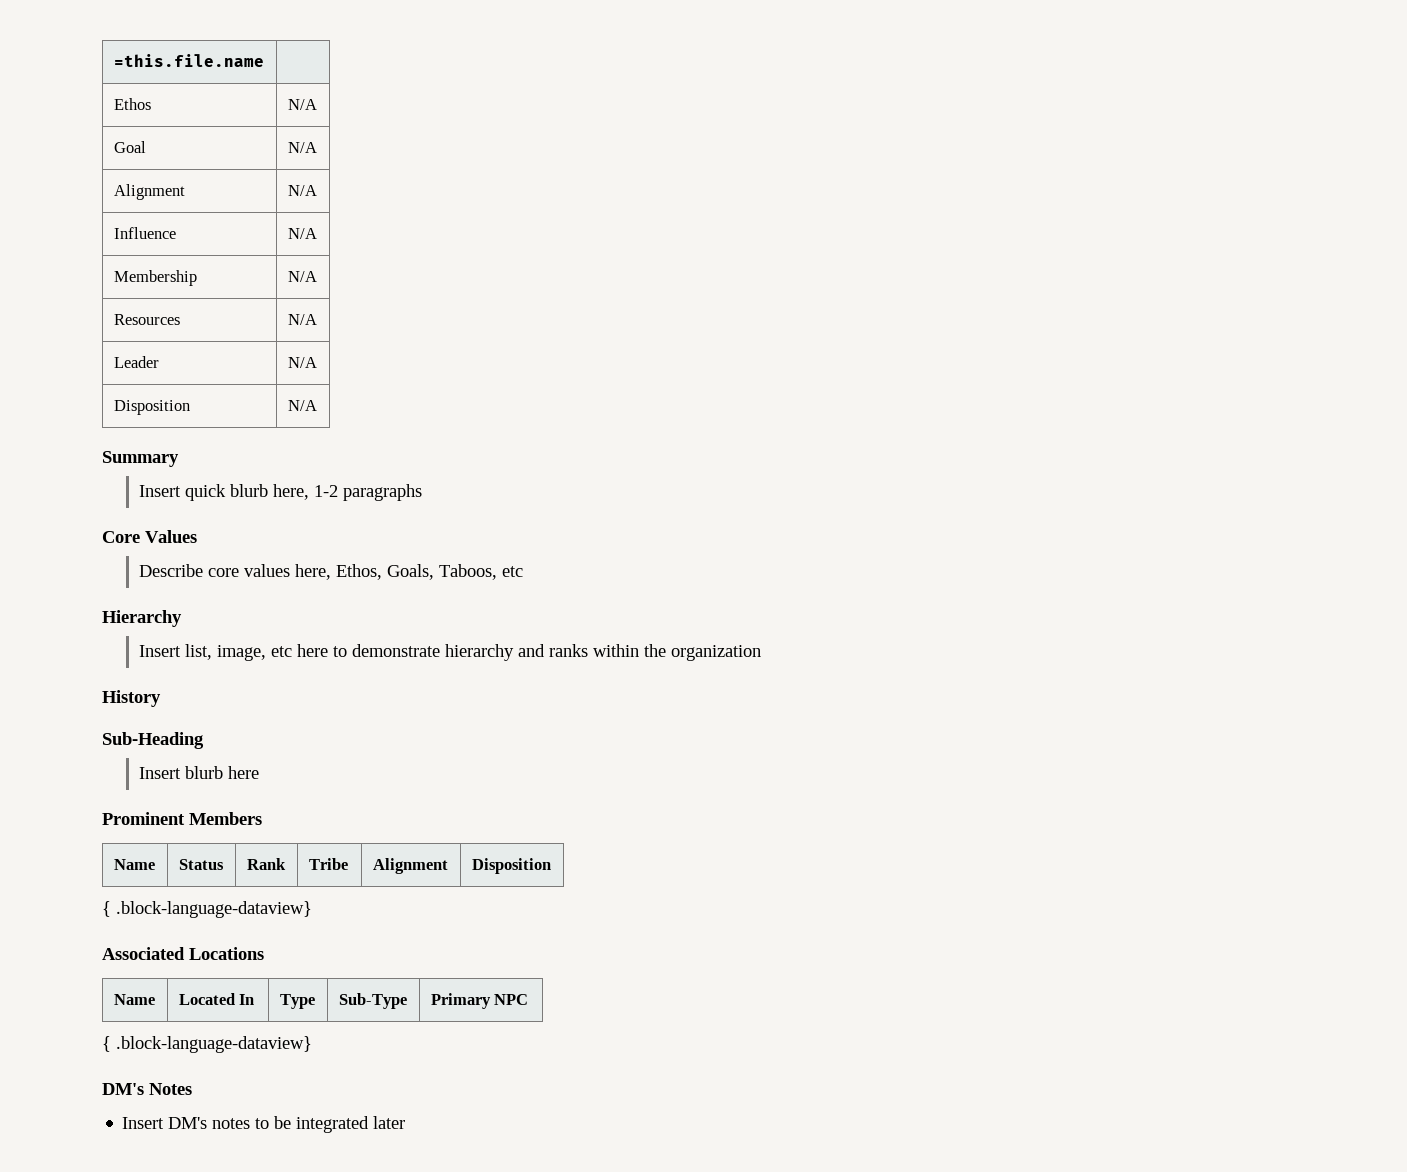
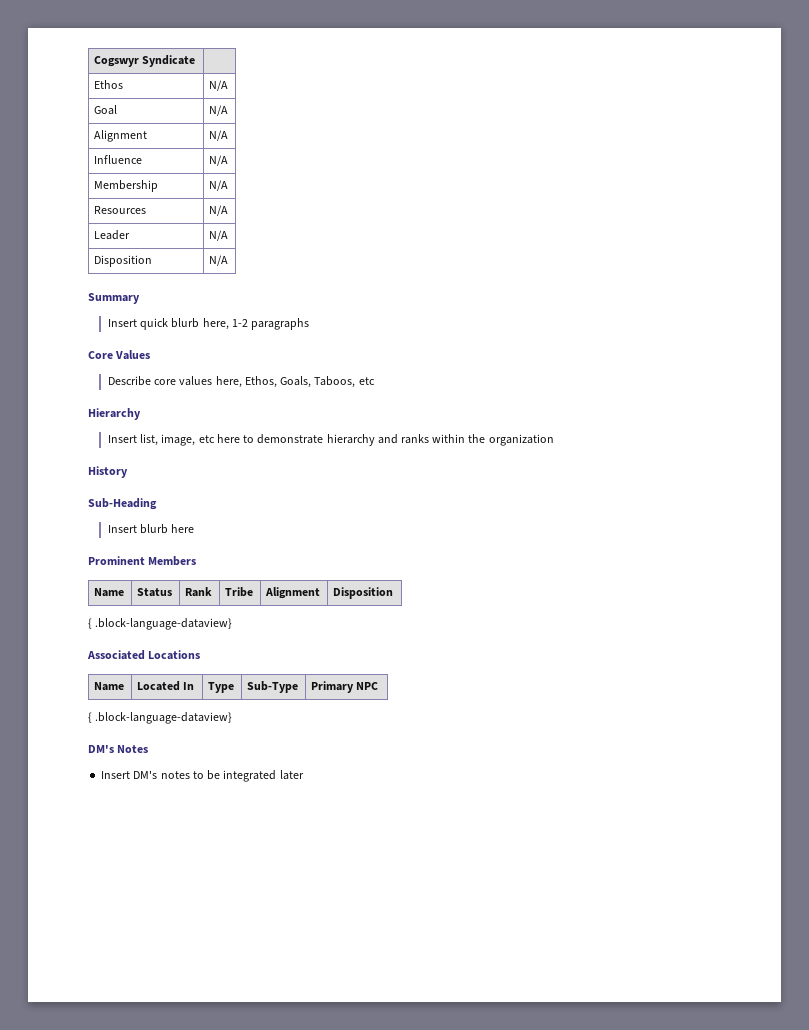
[113,54,264,67] =this.file.name -> [94,55,196,67] Cogswyr Syndicate

